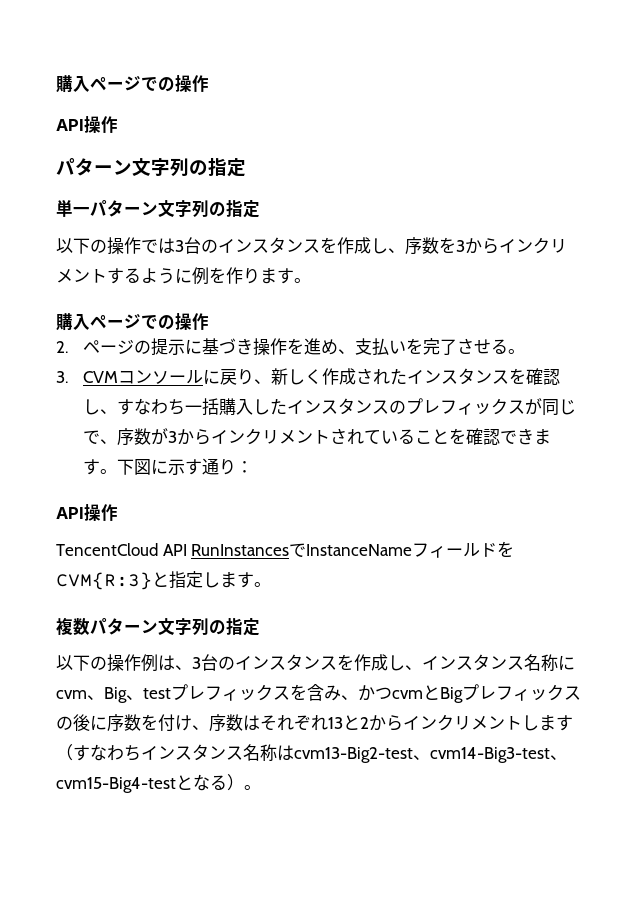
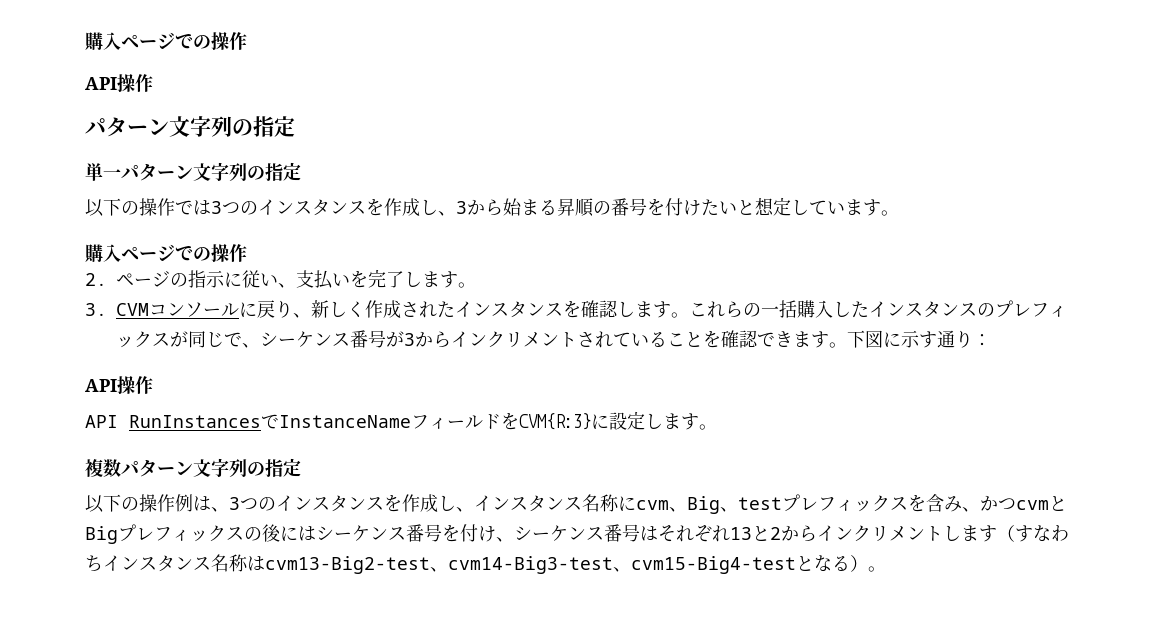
[184,237,567,255] [56,267,260,285] 台のインスタンスを作成し、序数を3からインクリメントするように例を作り -> [222,197,845,217] つのインスタンスを作成し、3から始まる昇順の番号を付けたいと想定してい
[151,338,339,356] 提示に基づき操作を進め -> [188,270,278,288] 指示に従い
[457,338,509,354] させる -> [404,271,458,288] します
[100,398,186,415] 、すなわち -> [635,301,761,318] ます。これらの
[117,428,152,446] 序数 -> [260,330,386,348] シーケンス番号
[56,543,158,556] TencentCloud -> (153, 385) none
[152,571,186,589] と指 -> [591,412,627,430] に設
[201,654,218,671] 台 -> [240,498,258,510] つ
[107,714,243,732] 序数を付け、序数 -> [298,524,640,542] はシーケンス番号を付け、シーケンス番号

